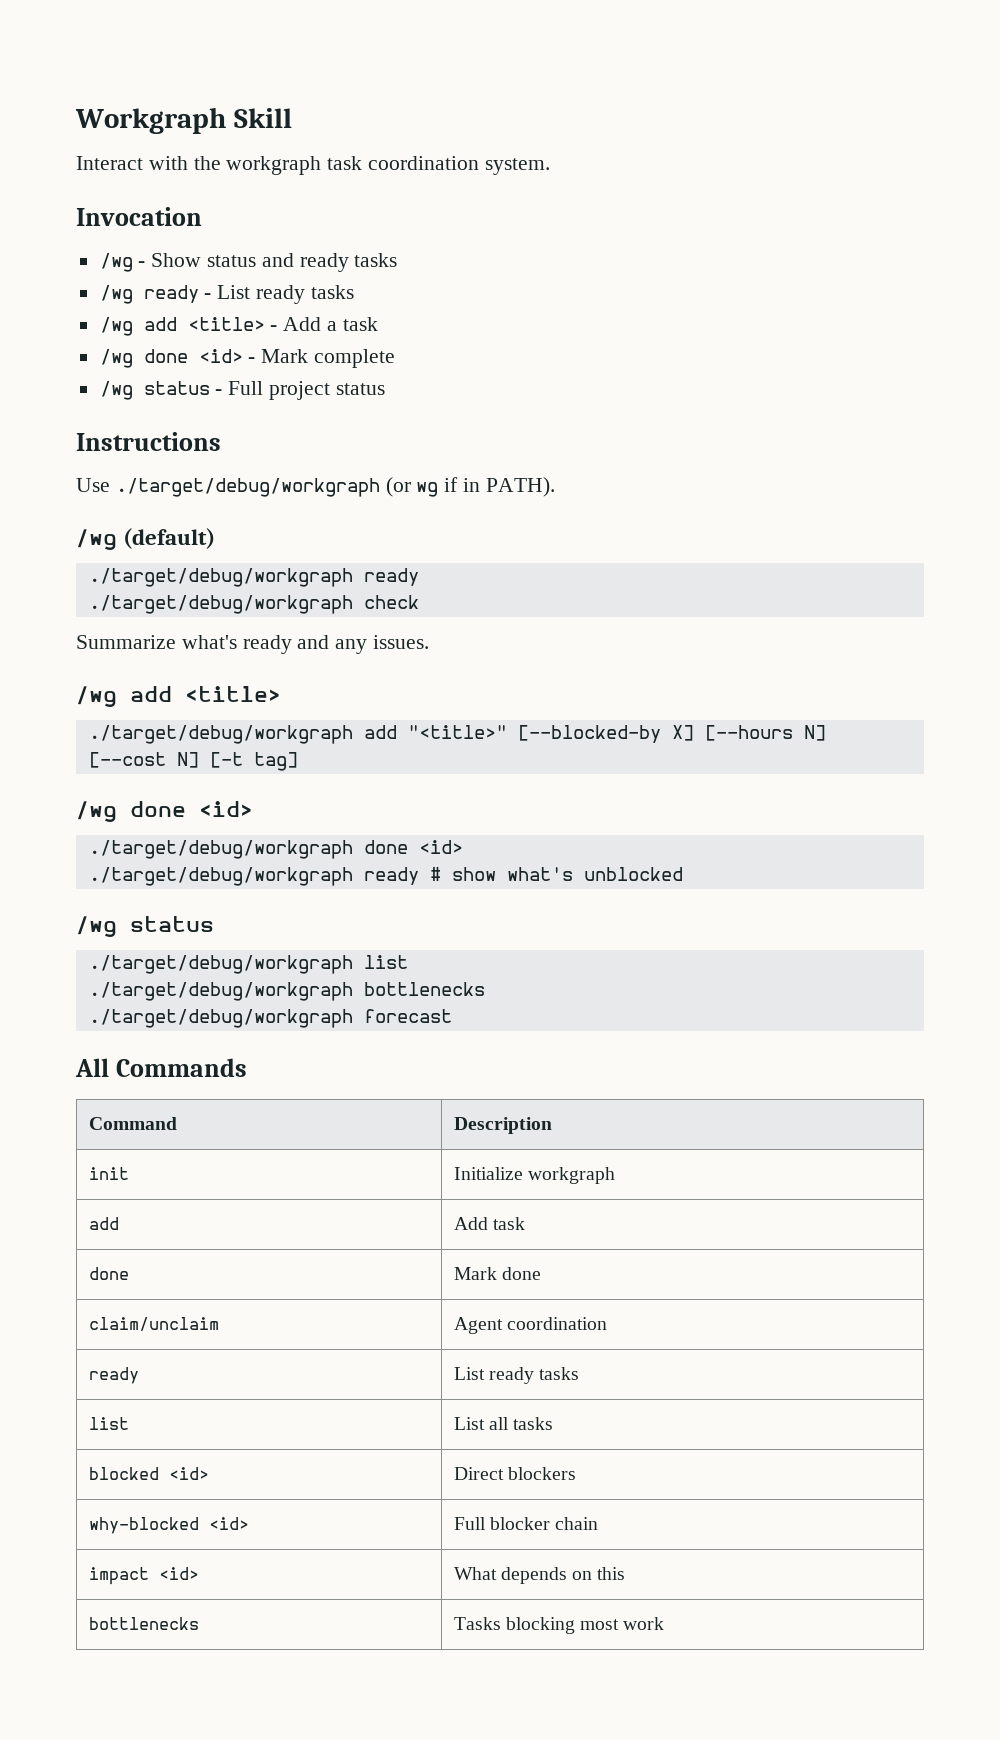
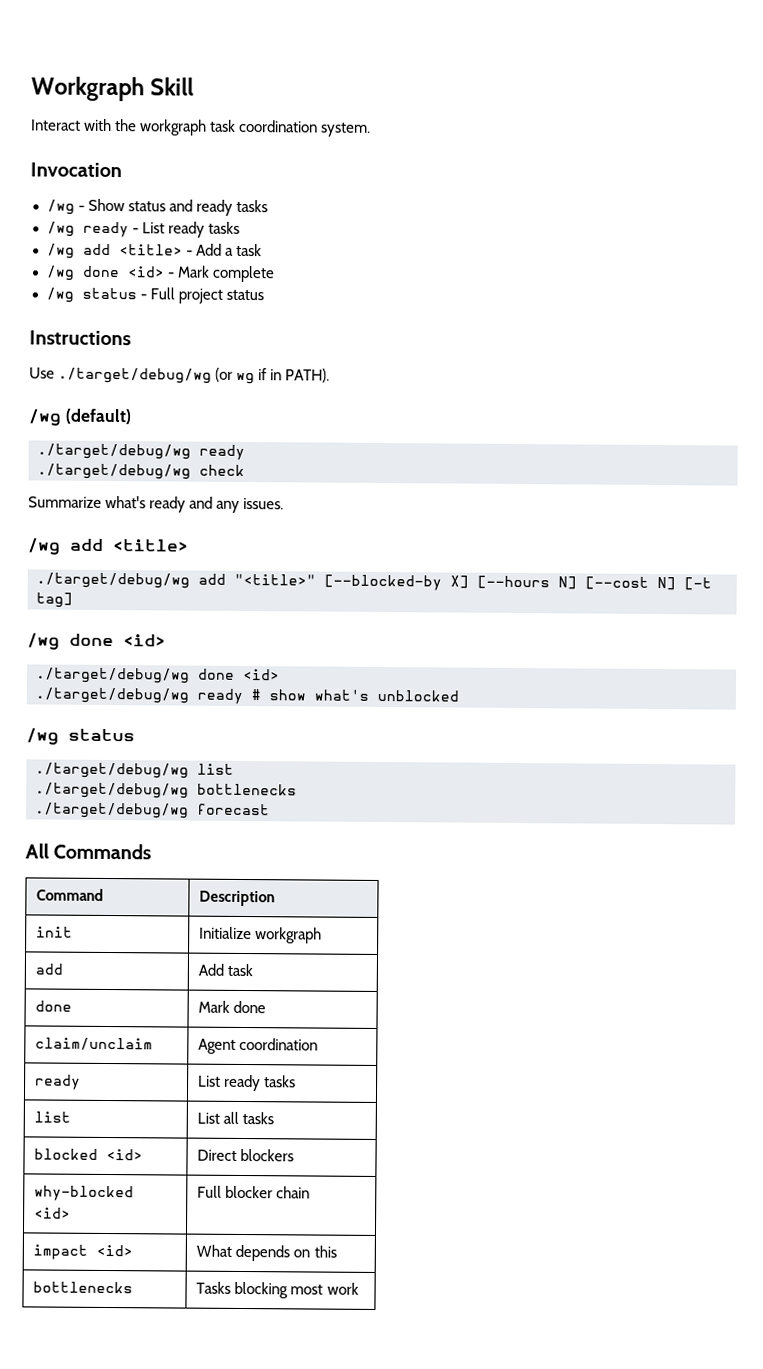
[115,478,380,497] ./target/debug/workgraph -> [58,367,213,384] ./target/debug/wg
[88,568,353,587] ./target/debug/workgraph -> [37,443,191,460] ./target/debug/wg
[88,595,353,614] ./target/debug/workgraph -> [37,463,191,480] ./target/debug/wg
[88,725,353,744] ./target/debug/workgraph -> [36,572,190,589] ./target/debug/wg
[88,840,463,859] [88,867,353,886] ./target/debug/workgraph done <id> // ./target/debug/workgraph -> [36,667,280,684] [35,687,189,704] ./target/debug/wg done <id> // ./target/debug/wg
[88,955,353,974] ./target/debug/workgraph -> [35,762,189,779] ./target/debug/wg
[88,982,353,1001] ./target/debug/workgraph -> [35,782,189,799] ./target/debug/wg
[88,1009,353,1028] ./target/debug/workgraph -> [35,802,189,819] ./target/debug/wg

